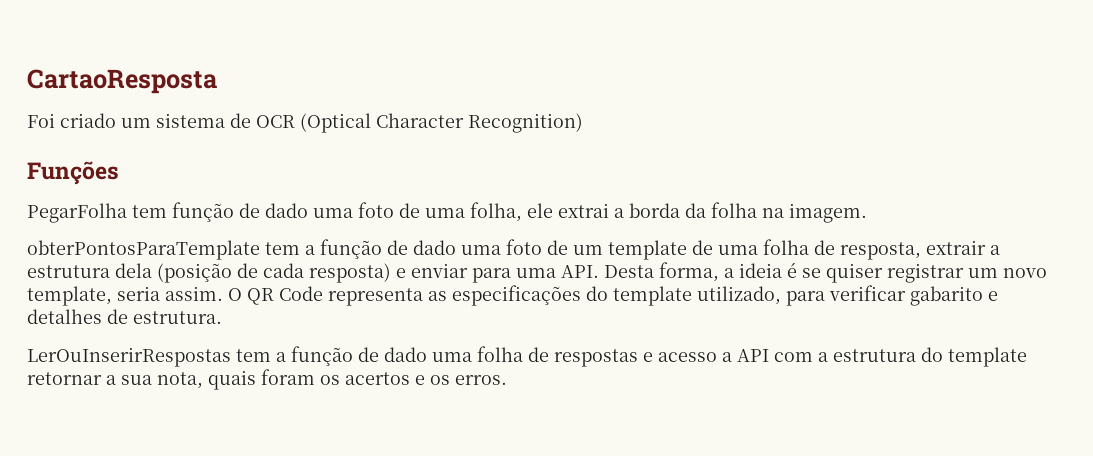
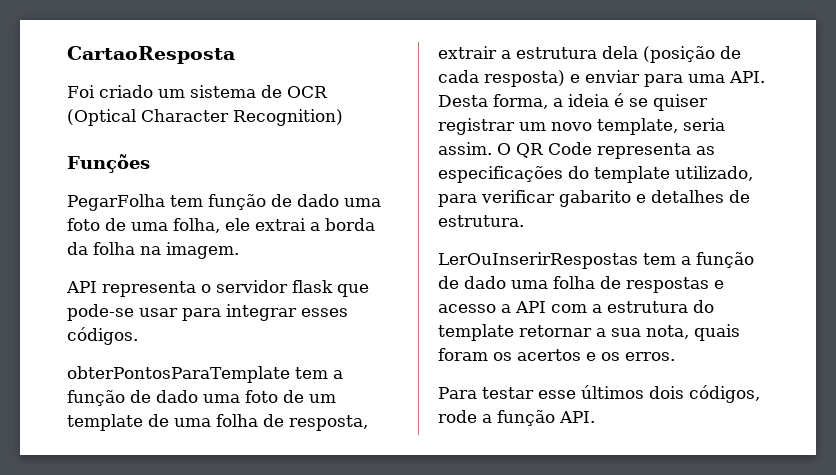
(867, 213) none -> [66,280,369,297] [67,304,348,321] [67,327,138,345] // API representa o servidor flask que pode-se usar para integrar esses códigos.
(507, 380) none -> [438,385,760,403] [438,410,595,426] // Para testar esse últimos dois códigos, rode a função API.

